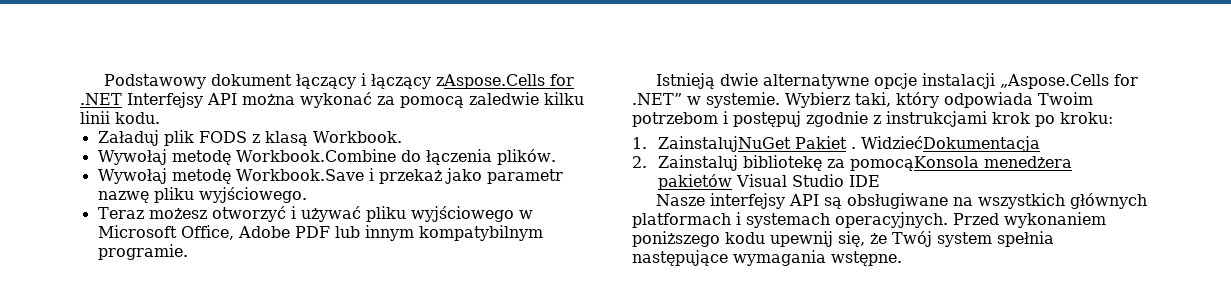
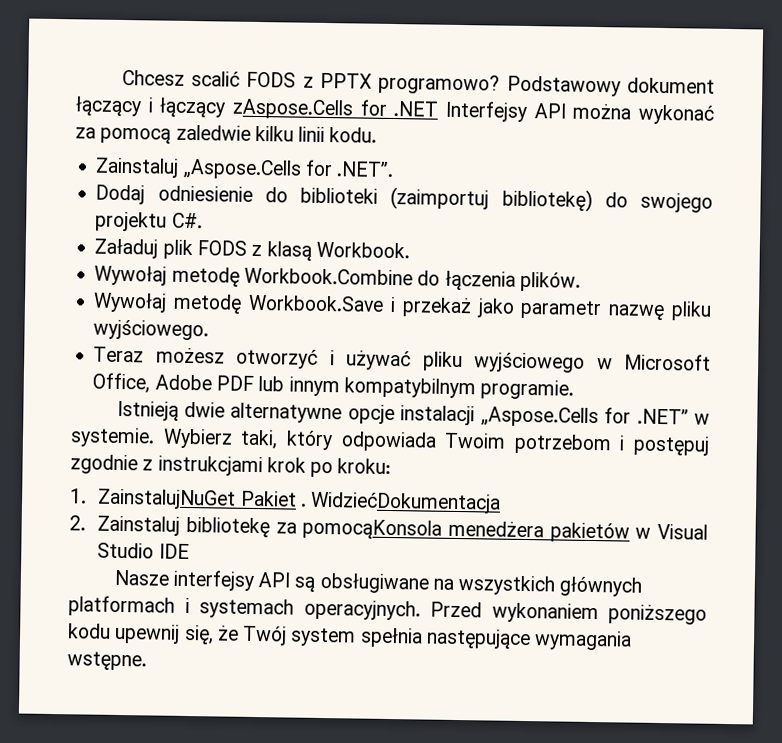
(103, 81) none -> [121,69,501,95] Chcesz scalić FODS z PPTX programowo?
(160, 118) none -> [95,157,395,180] [95,184,713,213] [95,211,203,232] // Zainstaluj „Aspose.Cells for .NET”. // Dodaj odniesienie do biblioteki (zaimportuj bibliotekę) do swojego projektu C#.
(733, 182) none -> [635,527,652,539] w

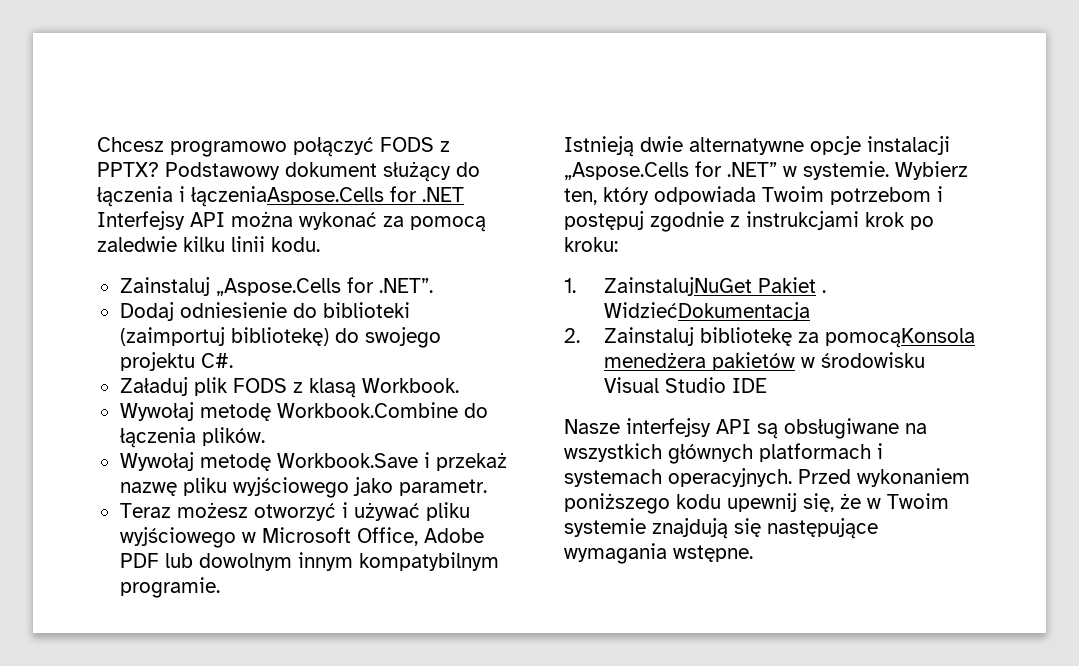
[190,70,715,97] [75,96,354,120] scalić FODS z PPTX programowo? Podstawowy dokument łączący i łączący zAspose.Cells -> [170,137,450,157] [97,161,480,182] [97,186,384,207] programowo połączyć FODS z PPTX? Podstawowy dokument służący do łączenia i łączeniaAspose.Cells
[476,298,713,321] [93,319,210,341] jako parametr nazwę pliku wyjściowego. -> [119,477,487,498] nazwę pliku wyjściowego jako parametr.
(285, 384) none -> [198,553,292,571] dowolnym
[240,429,279,450] taki, -> [564,188,597,205] ten,
(652, 533) none -> [821,352,926,368] środowisku
[242,625,423,648] Twój system spełnia -> [867,493,949,509] [564,518,761,539] w Twoim systemie znajdują się

